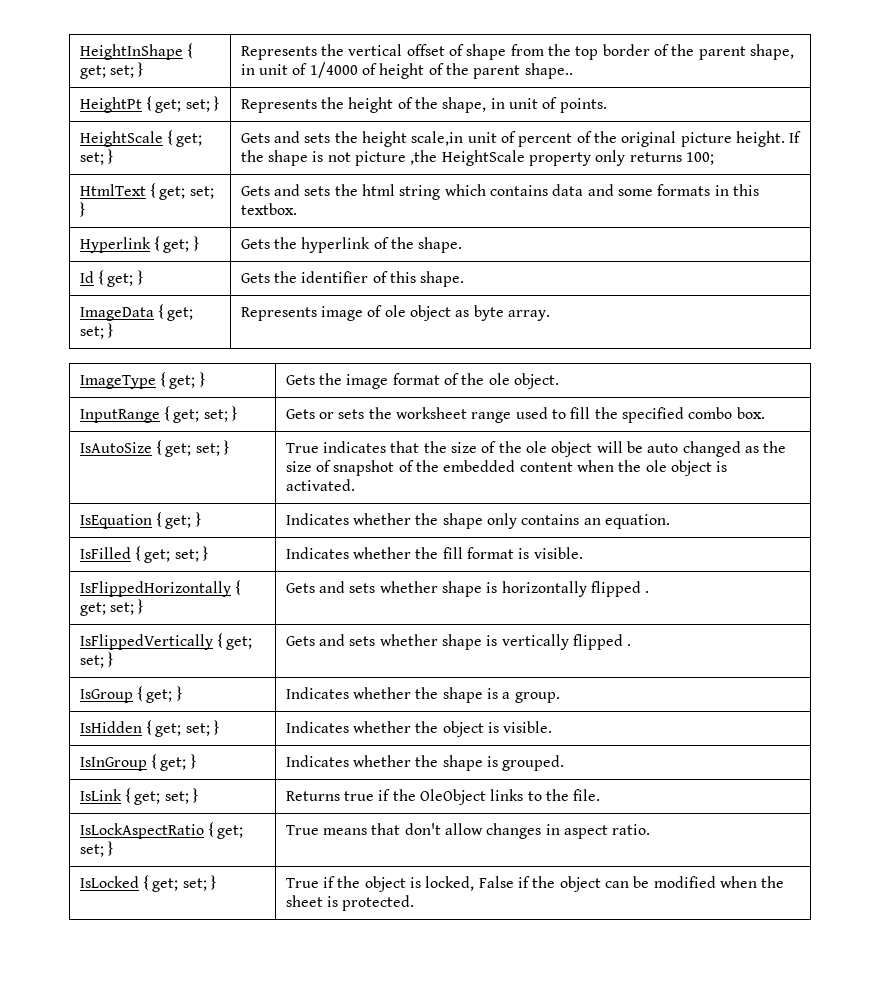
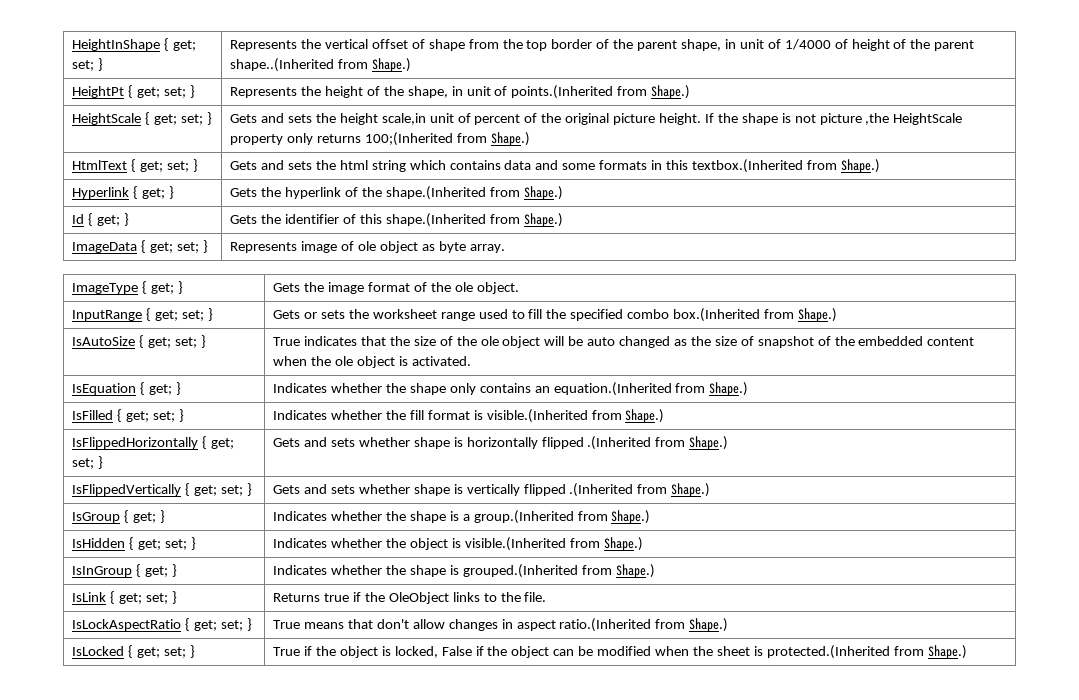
[524,63,573,79] shape.. -> [230,58,411,72] shape..(Inherited from Shape.)
[559,98,607,113] points. -> [511,85,691,99] points.(Inherited from Shape.)
[685,152,714,165] 100; -> [364,132,530,146] 100;(Inherited from Shape.)
[240,203,297,215] textbox. -> [691,159,880,173] textbox.(Inherited from Shape.)
[418,237,463,253] shape. -> [385,186,563,200] shape.(Inherited from Shape.)
[420,271,465,287] shape. -> [385,213,563,227] shape.(Inherited from Shape.)
[736,407,765,419] box. -> [673,308,837,322] box.(Inherited from Shape.)
[604,514,670,529] equation. -> [553,382,749,396] equation.(Inherited from Shape.)
[533,547,583,559] visible. -> [486,409,665,423] visible.(Inherited from Shape.)
[645,591,650,593] . -> [587,436,729,450] .(Inherited from Shape.)
[627,644,632,646] . -> [569,483,711,497] .(Inherited from Shape.)
[514,692,560,703] group. -> [473,510,651,524] group.(Inherited from Shape.)
[503,721,553,733] visible. -> [464,537,643,551] visible.(Inherited from Shape.)
[502,755,565,771] grouped. -> [462,564,655,578] grouped.(Inherited from Shape.)
[612,824,651,835] ratio. -> [559,618,729,632] ratio.(Inherited from Shape.)
[342,895,415,911] protected. -> [766,645,967,659] protected.(Inherited from Shape.)

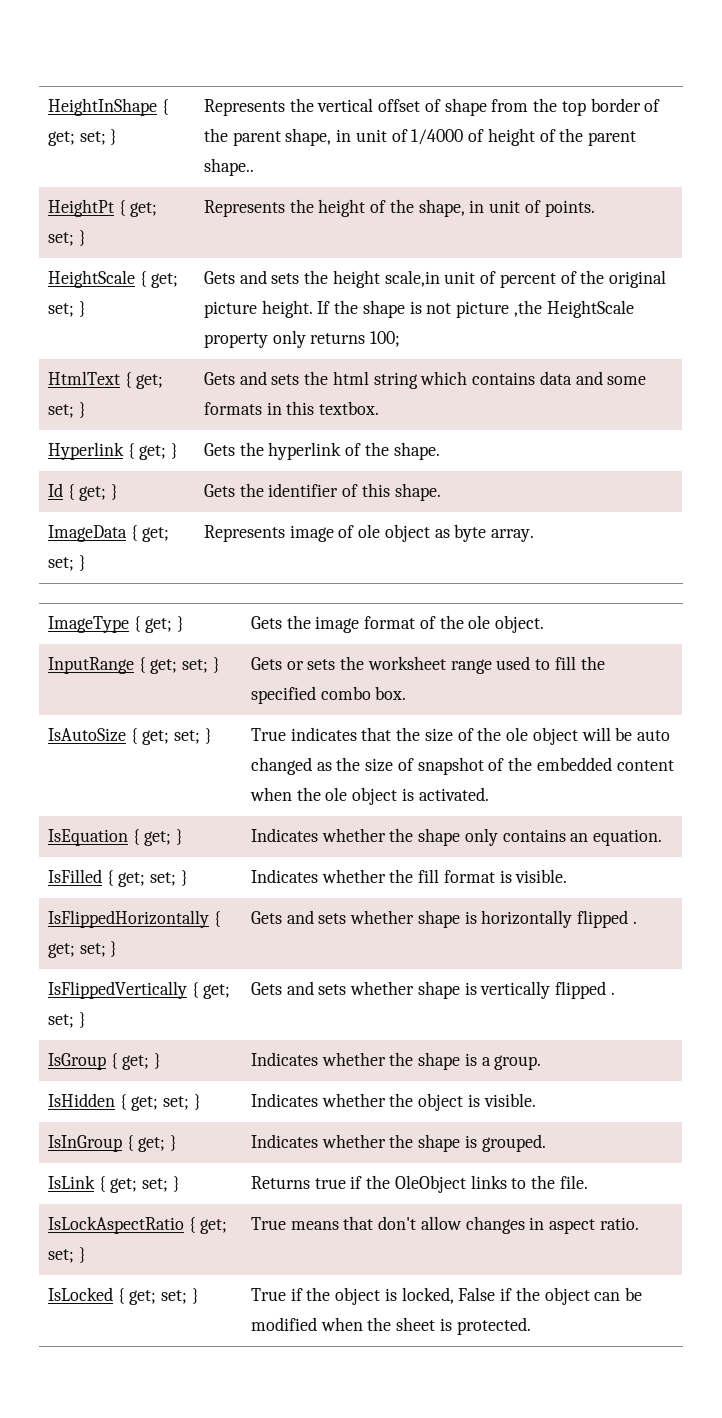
[230,58,411,72] shape..(Inherited from Shape.) -> [204,158,255,176] shape..
[511,85,691,99] points.(Inherited from Shape.) -> [544,200,595,217] points.
[364,132,530,146] 100;(Inherited from Shape.) -> [370,331,401,347] 100;
[691,159,880,173] textbox.(Inherited from Shape.) -> [319,401,380,415] textbox.
[385,186,563,200] shape.(Inherited from Shape.) -> [393,442,440,460] shape.
[385,213,563,227] shape.(Inherited from Shape.) -> [394,483,441,501] shape.
[673,308,837,322] box.(Inherited from Shape.) -> [375,686,407,700] box.
[553,382,749,396] equation.(Inherited from Shape.) -> [593,829,663,846] equation.
[486,409,665,423] visible.(Inherited from Shape.) -> [515,869,568,883] visible.
[587,436,729,450] .(Inherited from Shape.) -> [632,921,637,924] .
[569,483,711,497] .(Inherited from Shape.) -> [610,992,615,995] .
[473,510,651,524] group.(Inherited from Shape.) -> [494,1055,542,1070] group.
[464,537,643,551] visible.(Inherited from Shape.) -> [483,1093,536,1107] visible.
[462,564,655,578] grouped.(Inherited from Shape.) -> [481,1134,546,1152] grouped.
[559,618,729,632] ratio.(Inherited from Shape.) -> [599,1217,639,1230] ratio.
[766,645,967,659] protected.(Inherited from Shape.) -> [456,1317,531,1335] protected.

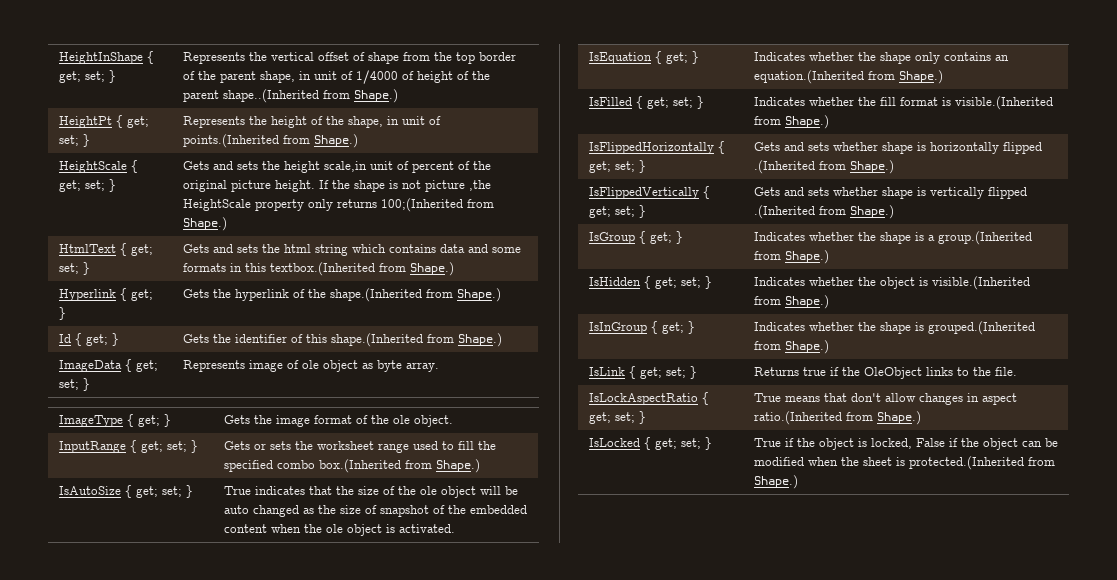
[204,158,255,176] shape.. -> [222,89,398,103] shape..(Inherited from Shape.)
[544,200,595,217] points. -> [182,134,358,148] points.(Inherited from Shape.)
[370,331,401,347] 100; -> [380,198,494,212] [182,217,227,231] 100;(Inherited from Shape.)
[319,401,380,415] textbox. -> [269,262,454,276] textbox.(Inherited from Shape.)
[393,442,440,460] shape. -> [329,288,501,302] shape.(Inherited from Shape.)
[394,483,441,501] shape. -> [330,333,502,347] shape.(Inherited from Shape.)
[375,686,407,700] box. -> [318,459,480,473] box.(Inherited from Shape.)
[593,829,663,846] equation. -> [753,70,943,84] equation.(Inherited from Shape.)
[515,869,568,883] visible. -> [954,96,1053,110] [753,115,829,129] visible.(Inherited from Shape.)
[632,921,637,924] . -> [753,160,894,174] .(Inherited from Shape.)
[610,992,615,995] . -> [753,205,894,219] .(Inherited from Shape.)
[494,1055,542,1070] group. -> [937,231,1032,245] [753,250,829,264] group.(Inherited from Shape.)
[483,1093,536,1107] visible. -> [931,276,1030,290] [753,295,829,309] visible.(Inherited from Shape.)
[481,1134,546,1152] grouped. -> [927,321,1035,335] [753,340,829,354] grouped.(Inherited from Shape.)
[599,1217,639,1230] ratio. -> [753,411,921,425] ratio.(Inherited from Shape.)
[456,1317,531,1335] protected. -> [908,456,1055,470] [753,475,798,489] protected.(Inherited from Shape.)

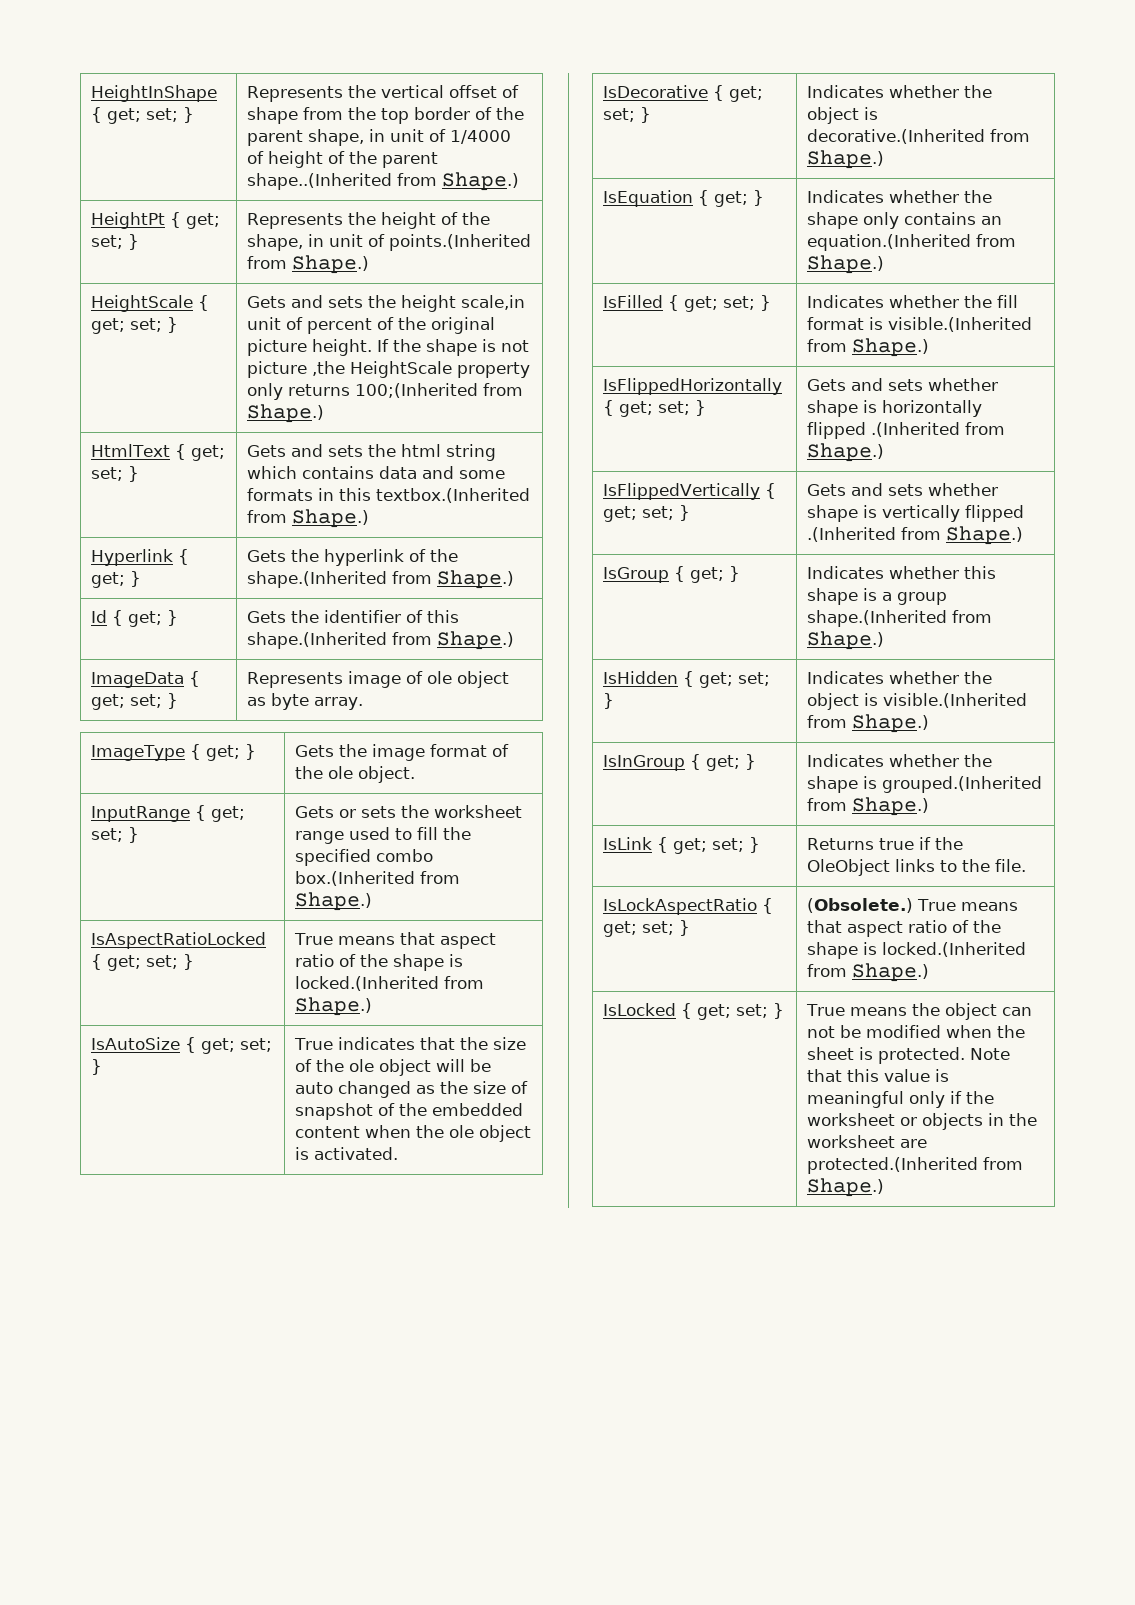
(480, 466) none -> [91,932,267,949] [91,954,195,971] [294,932,497,949] [295,954,464,971] [295,976,485,991] [295,997,373,1016] // IsAspectRatioLocked { get; set; } | True means that aspect ratio of the shape is locked.(Inherited from Shape.)
(455, 528) none -> [603,85,764,102] [603,107,652,123] [807,85,993,98] [807,107,879,124] [807,129,1031,144] [807,150,885,169] // IsDecorative { get; set; } | Indicates whether the object is decorative.(Inherited from Shape.)
[857,232,876,241] the -> [964,566,997,579] this
[937,231,1032,245] group.(Inherited -> [897,592,948,605] [807,610,948,627] group shape.(Inherited
[753,393,1017,405] [753,411,842,425] True means that don't allow changes in aspect ratio.(Inherited -> [807,898,1019,913] [807,920,1002,937] [807,942,1027,959] (Obsolete.) True means that aspect ratio of the shape is locked.(Inherited
[784,438,958,450] if the object is locked, False if -> [850,1007,908,1016] means
(1042, 444) none -> [807,1026,836,1038] not
(905, 461) none -> [878,1047,1011,1064] [807,1069,950,1082] [807,1091,995,1108] [807,1113,1038,1130] [807,1135,928,1148] protected. Note that this value is meaningful only if the worksheet or objects in the worksheet are

